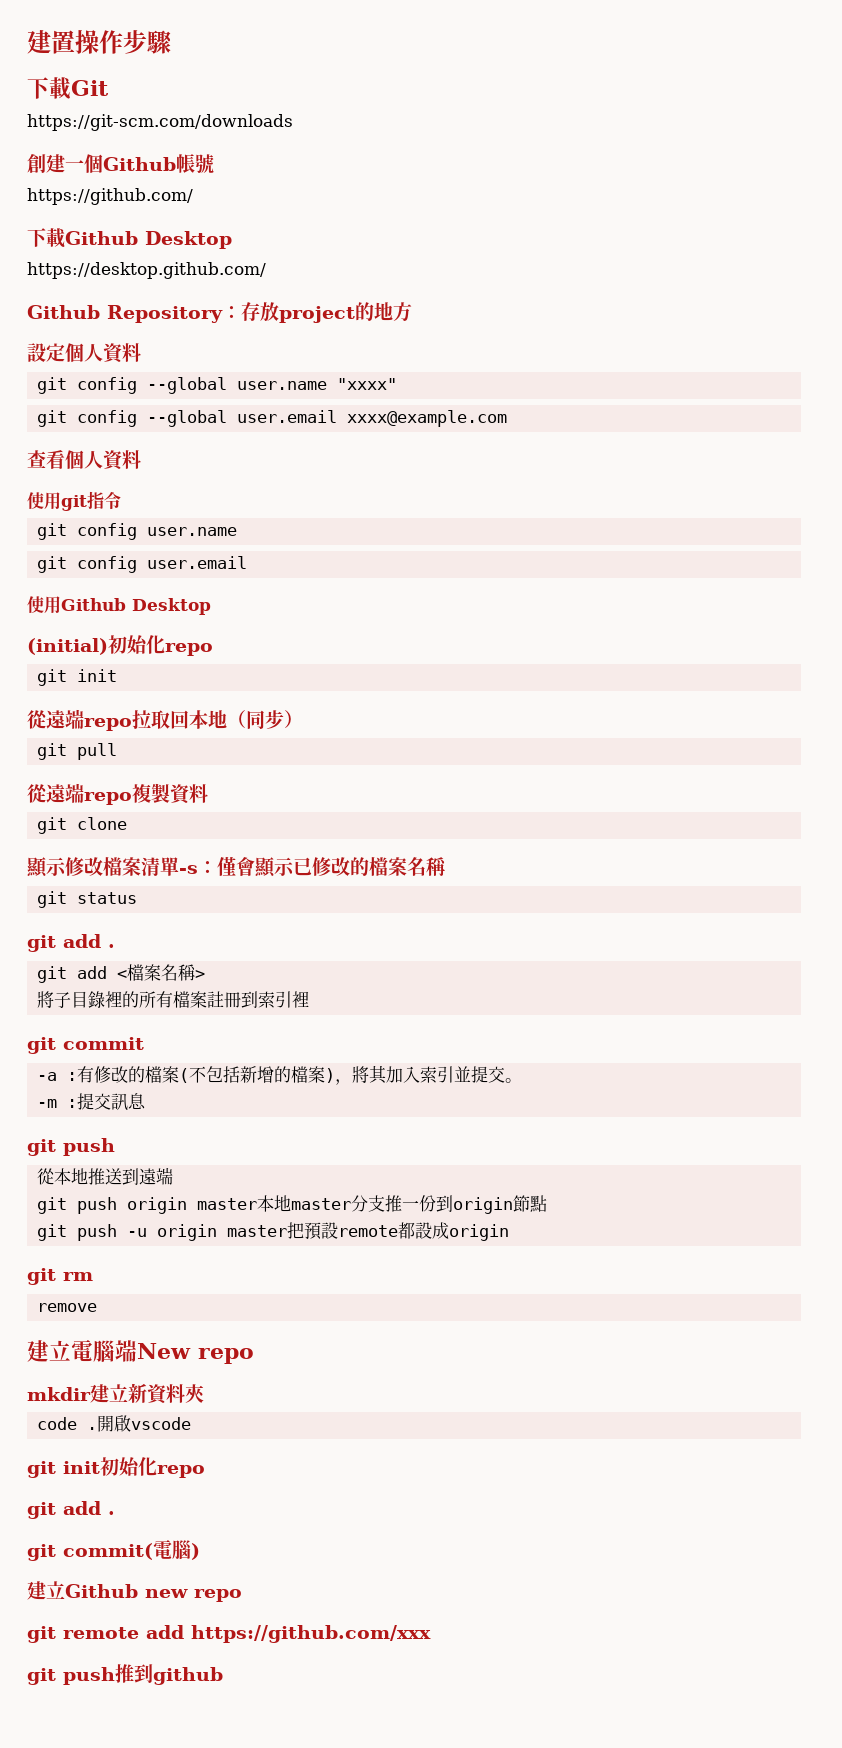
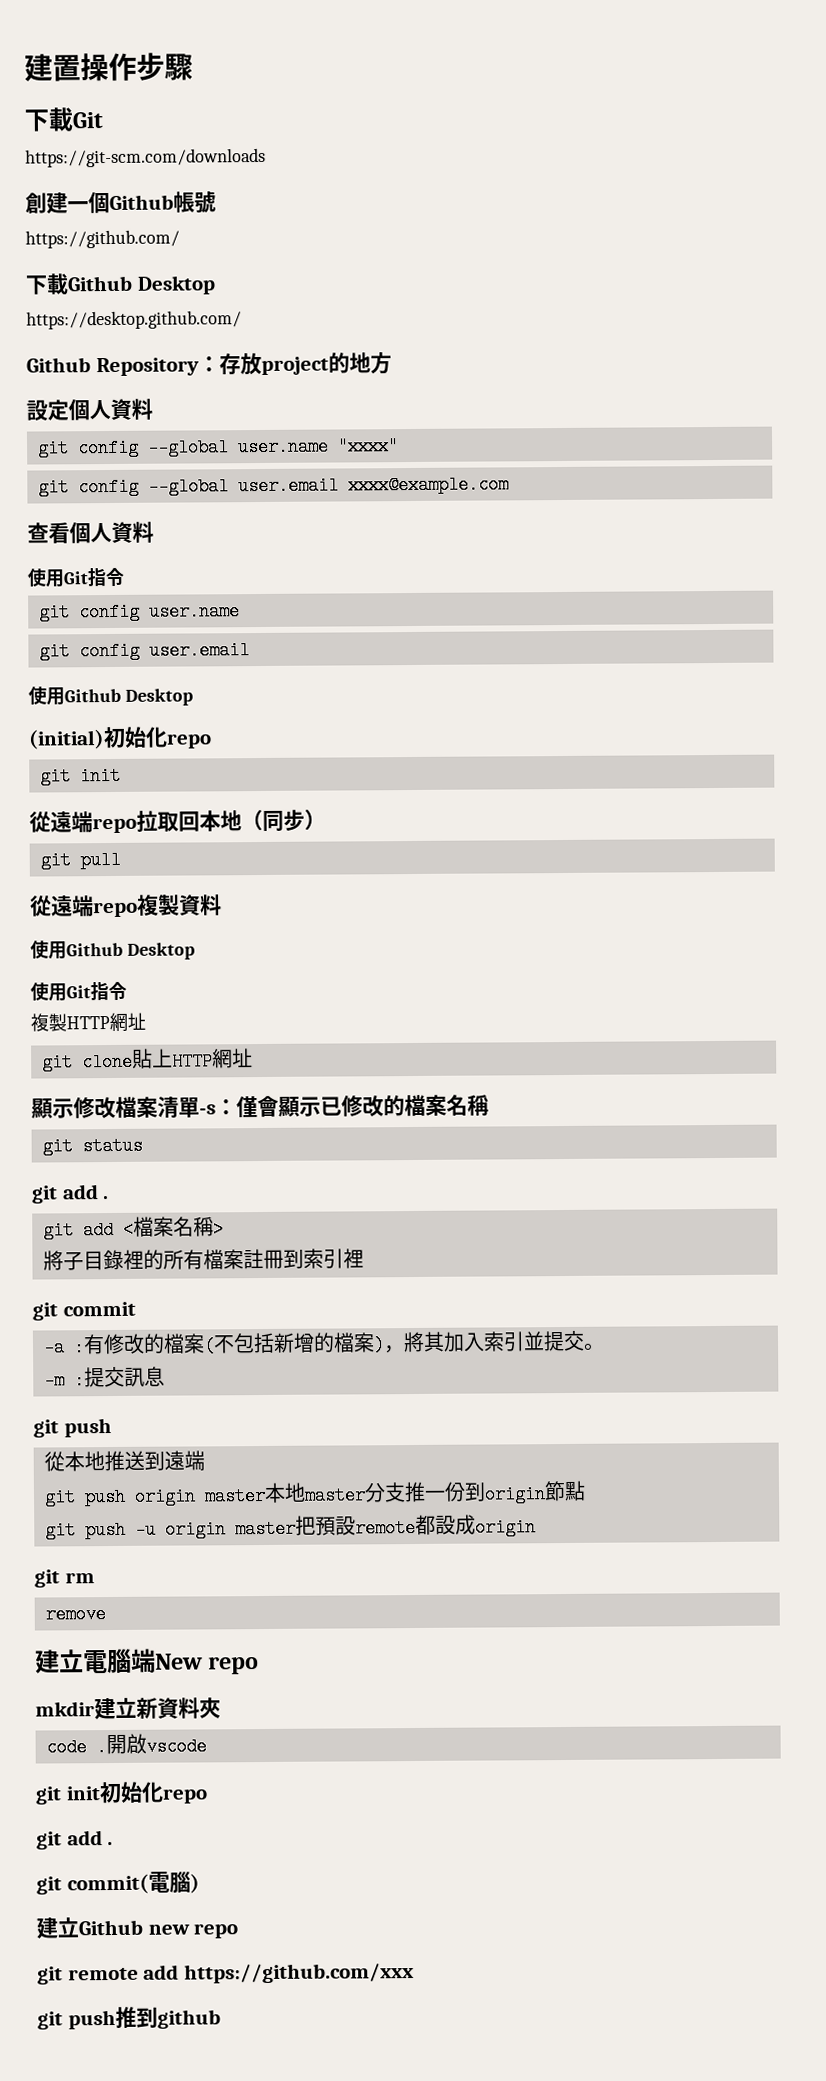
[61,495,87,511] git -> [63,571,88,585] Git
(208, 793) none -> [30,940,195,960] [30,981,127,1002] [30,1012,146,1033] // 使用Github Desktop // 使用Git指令 // 複製HTTP網址
(128, 823) none -> [131,1048,253,1071] 貼上HTTP網址

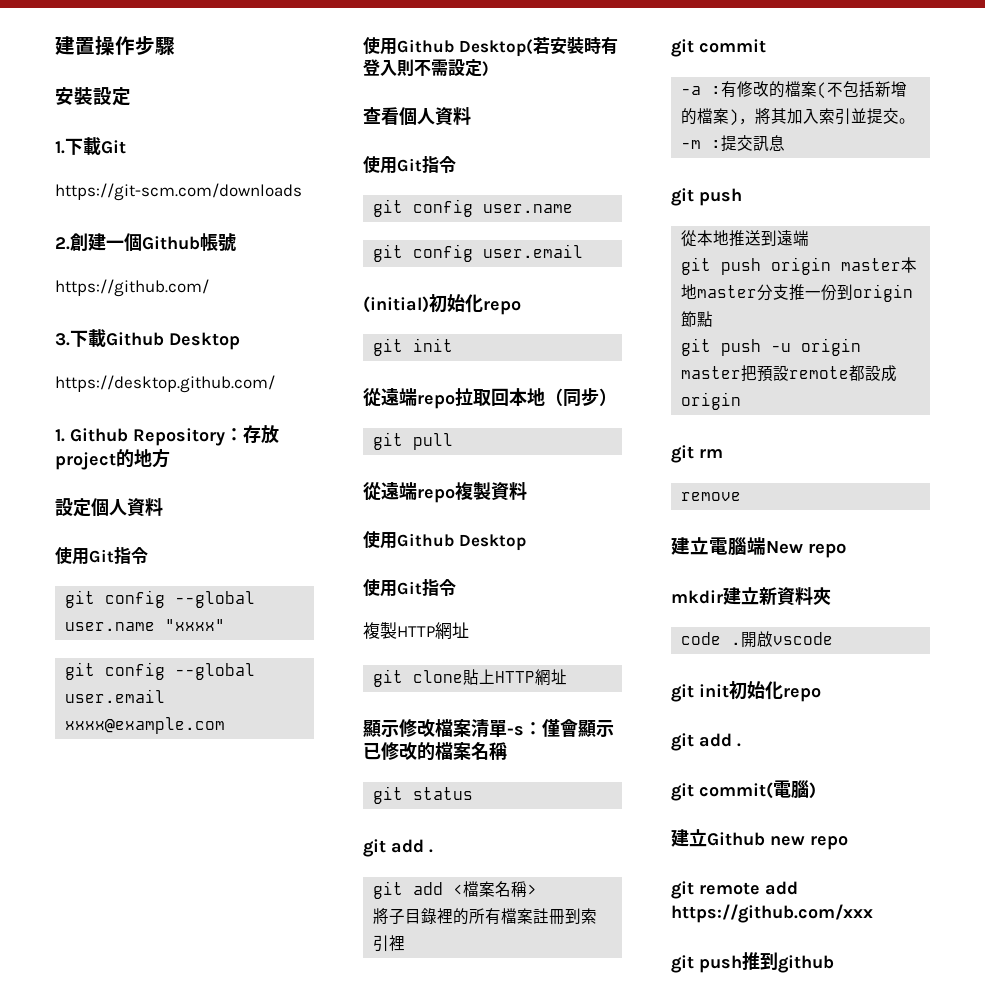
(193, 67) none -> [55,87,131,106] [55,141,65,154] 安裝設定 // 1.
(266, 157) none -> [55,237,70,250] 2.
(180, 239) none -> [55,333,70,346] 3.
(242, 320) none -> [55,429,65,442] 1.
(153, 409) none -> [55,547,148,565] // 使用Git指令
(509, 485) none -> [363,36,618,57] [363,59,489,77] // 使用Github Desktop(若安裝時有登入則不需設定)
[28,686,193,706] // 使用Github Desktop -> (584, 251) none

